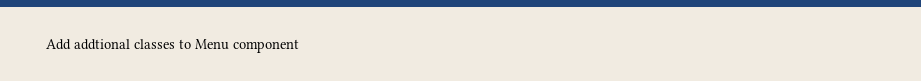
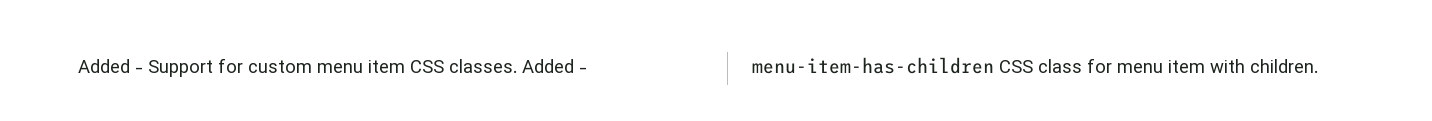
[46,39,299,53] Add addtional classes to Menu component -> [78,57,1318,77] Added - Support for custom menu item CSS classes. Added - menu-item-has-children CSS class for menu item with children.

